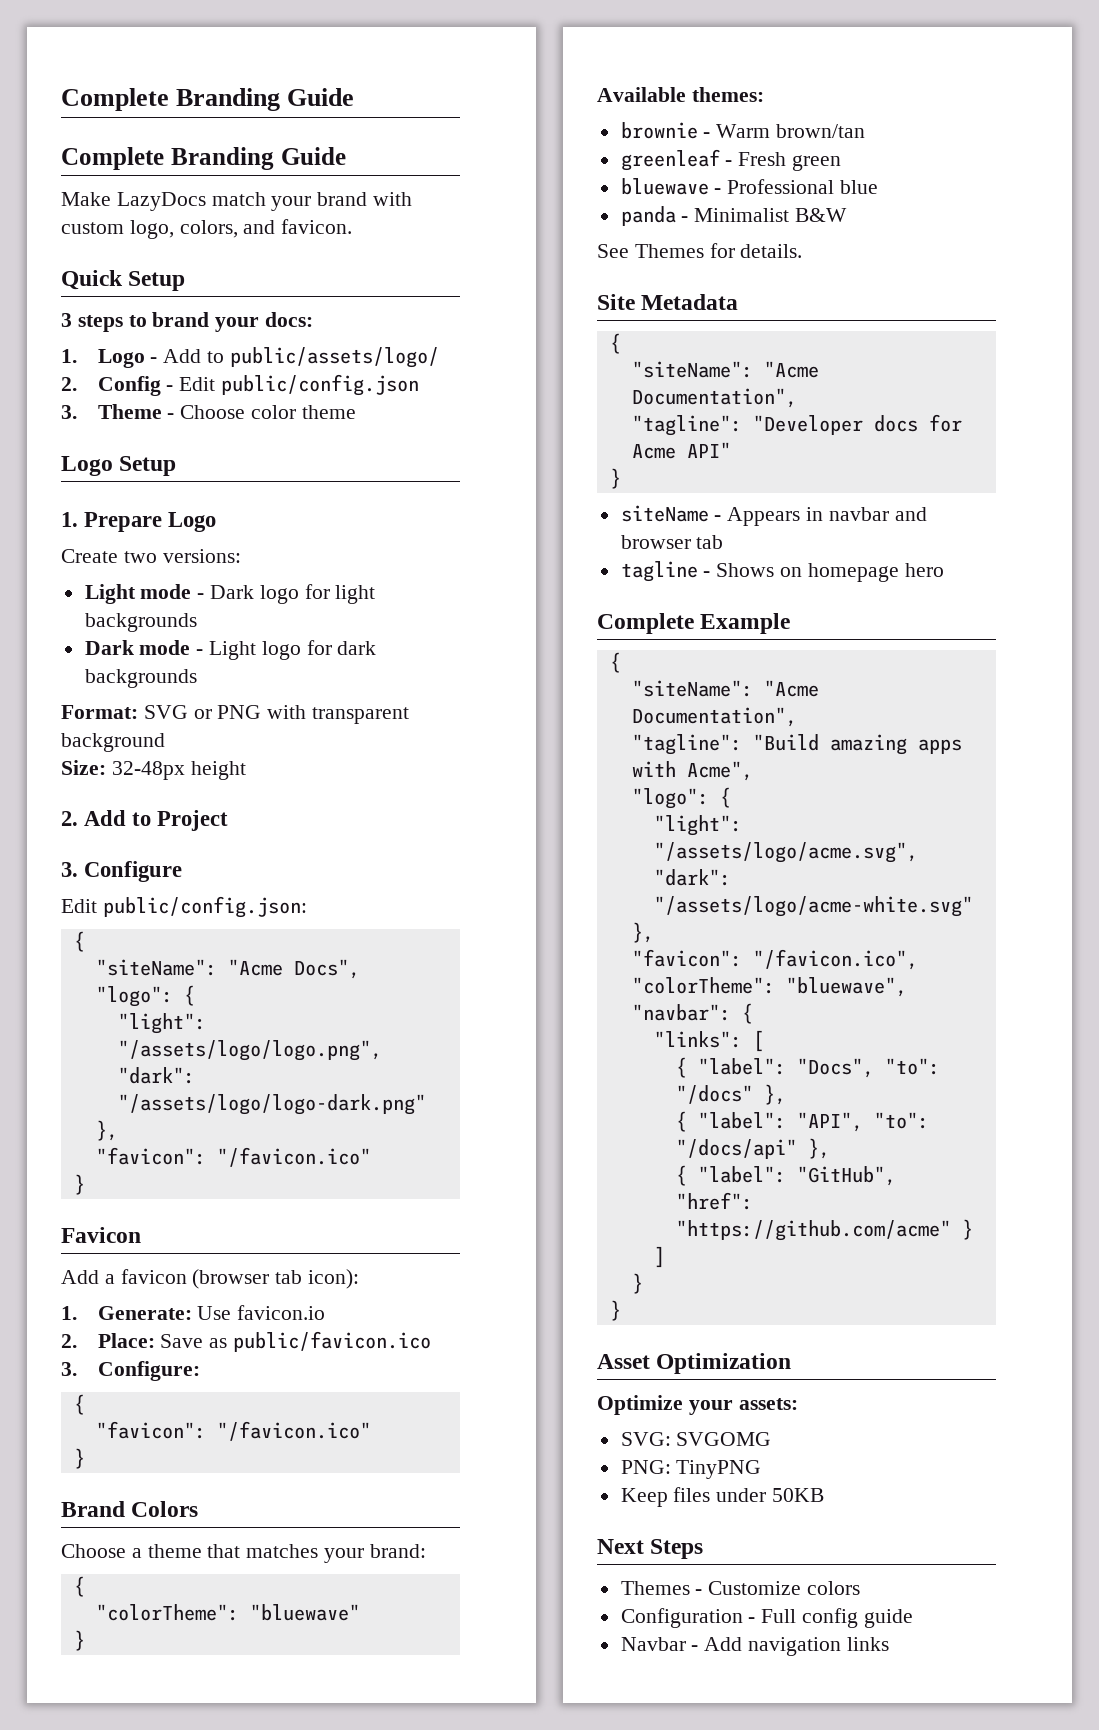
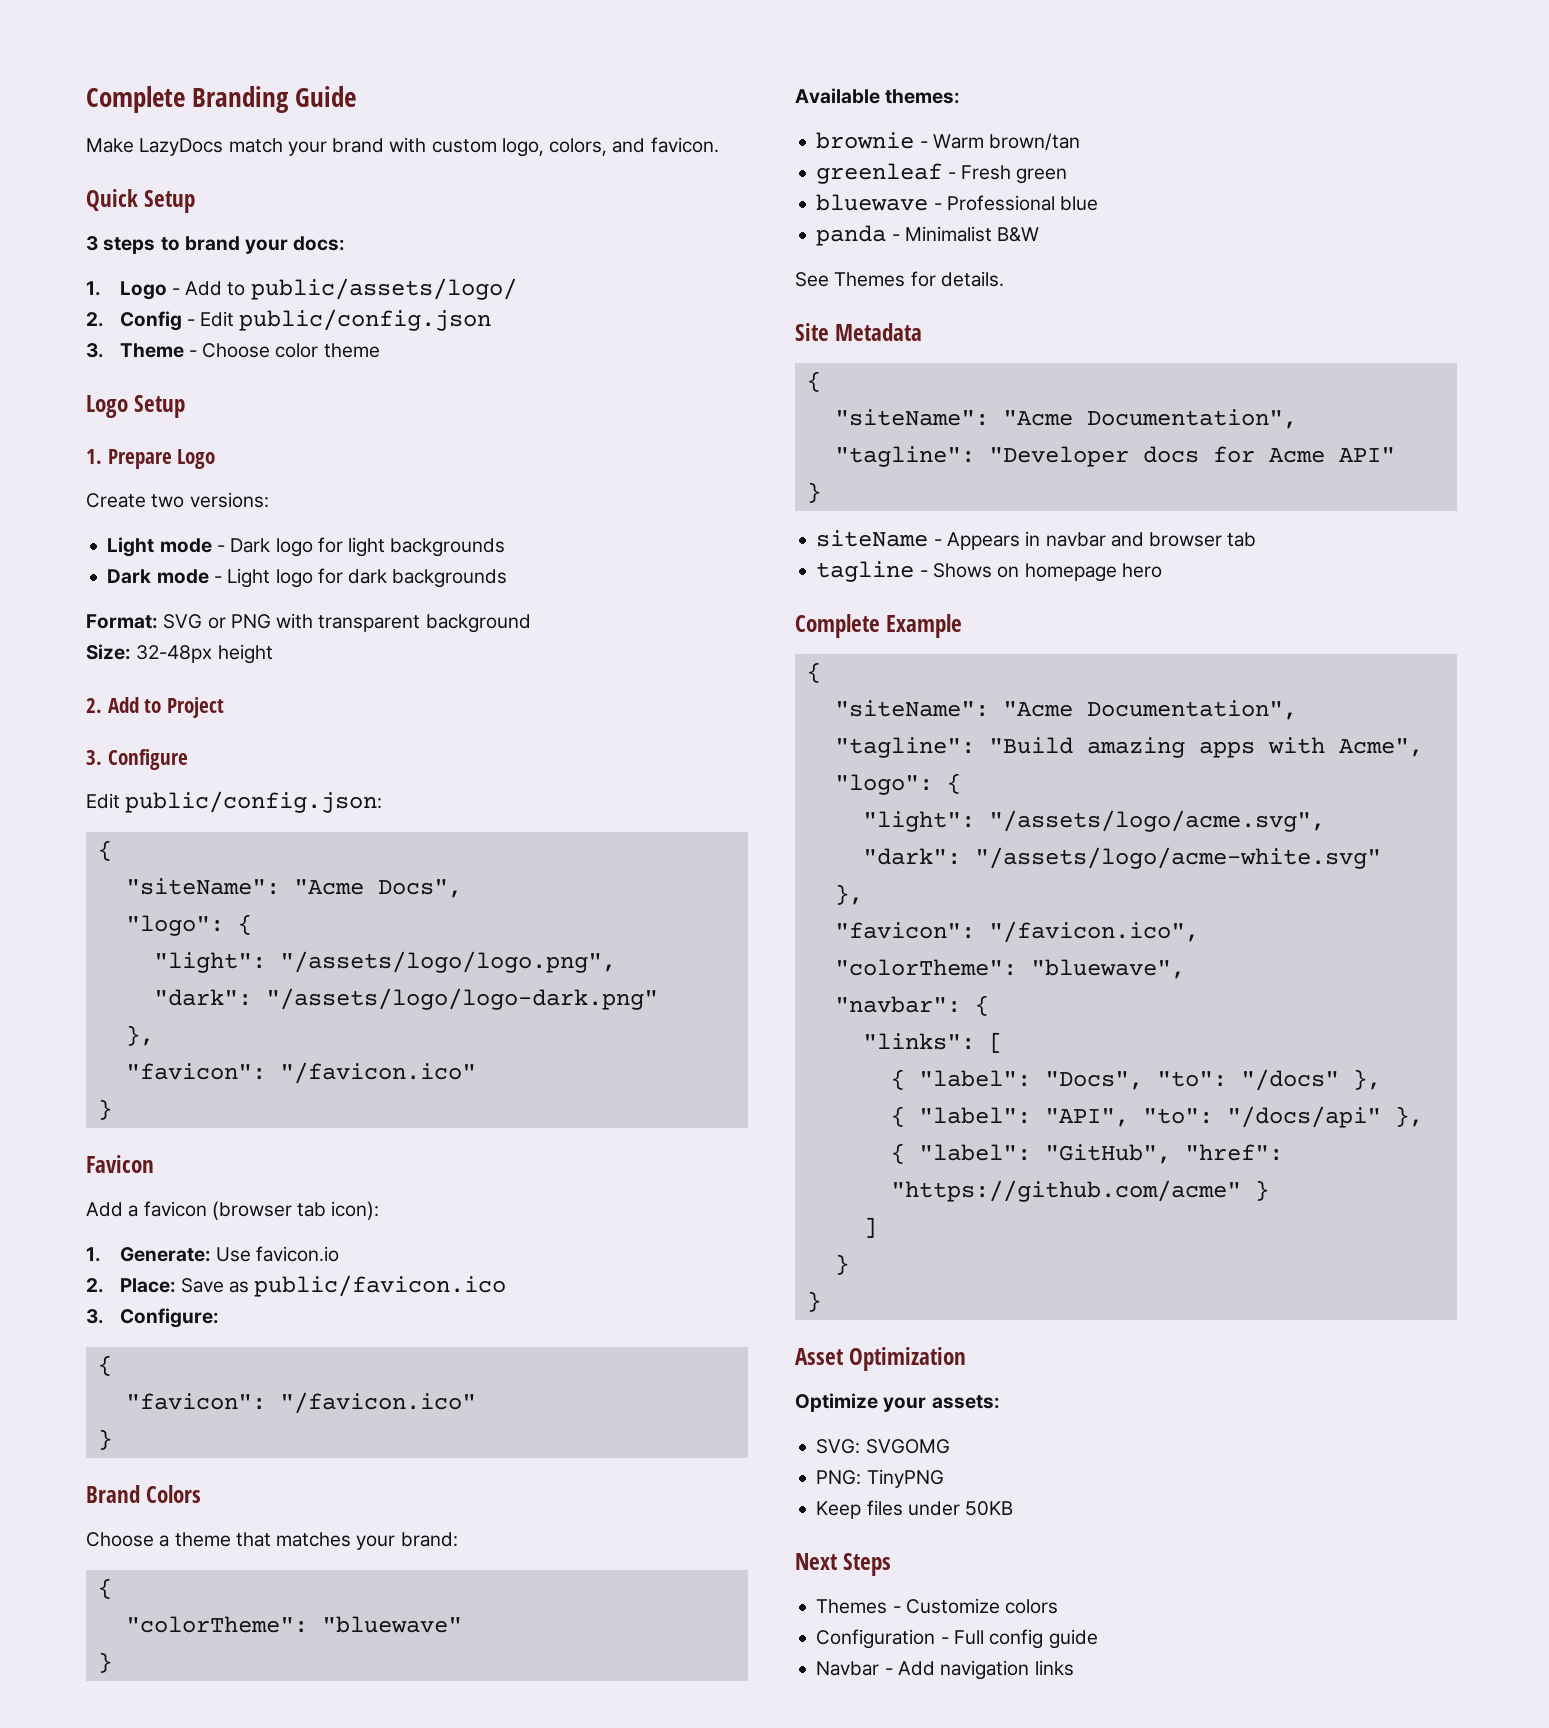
[61,88,355,111] [61,147,346,170] Complete Branding Guide // Complete Branding Guide -> [86,86,357,113] Complete Branding Guide

